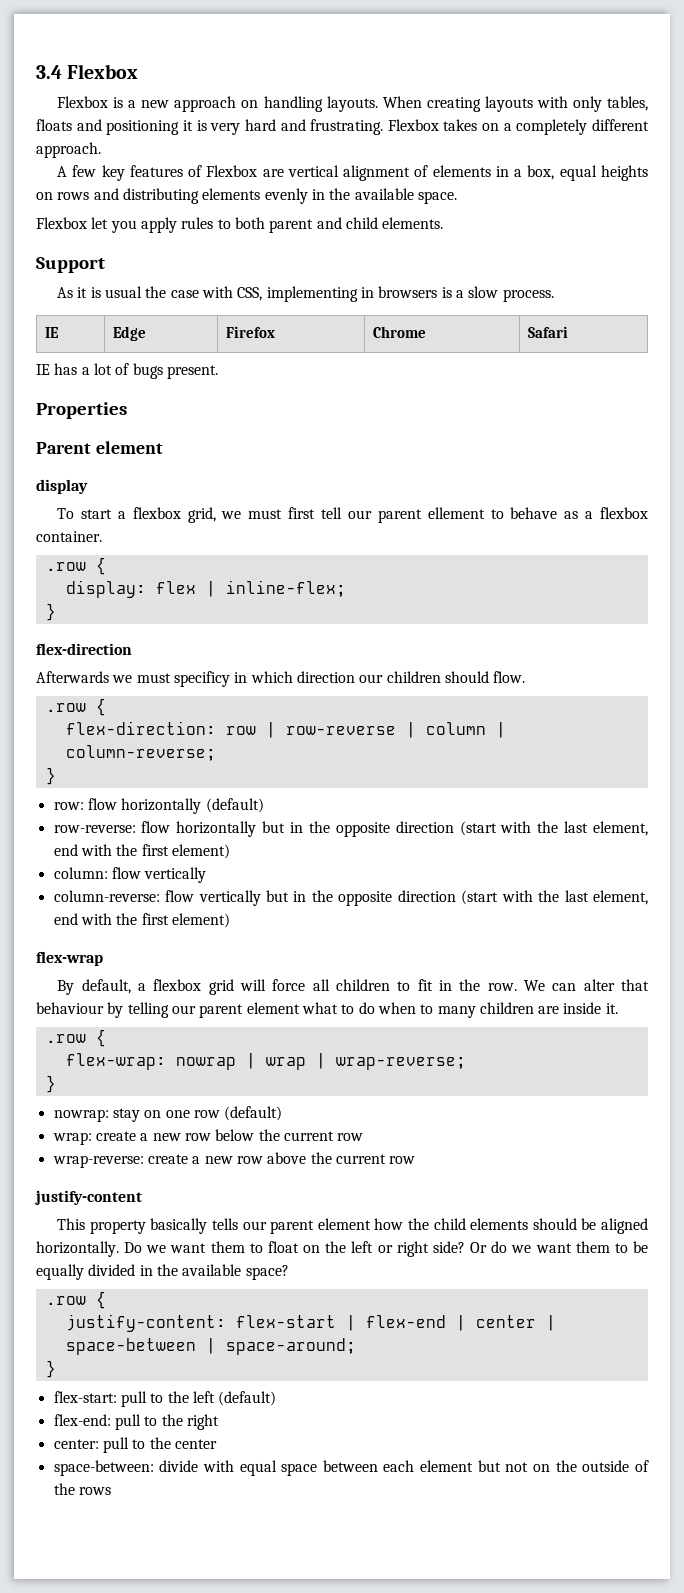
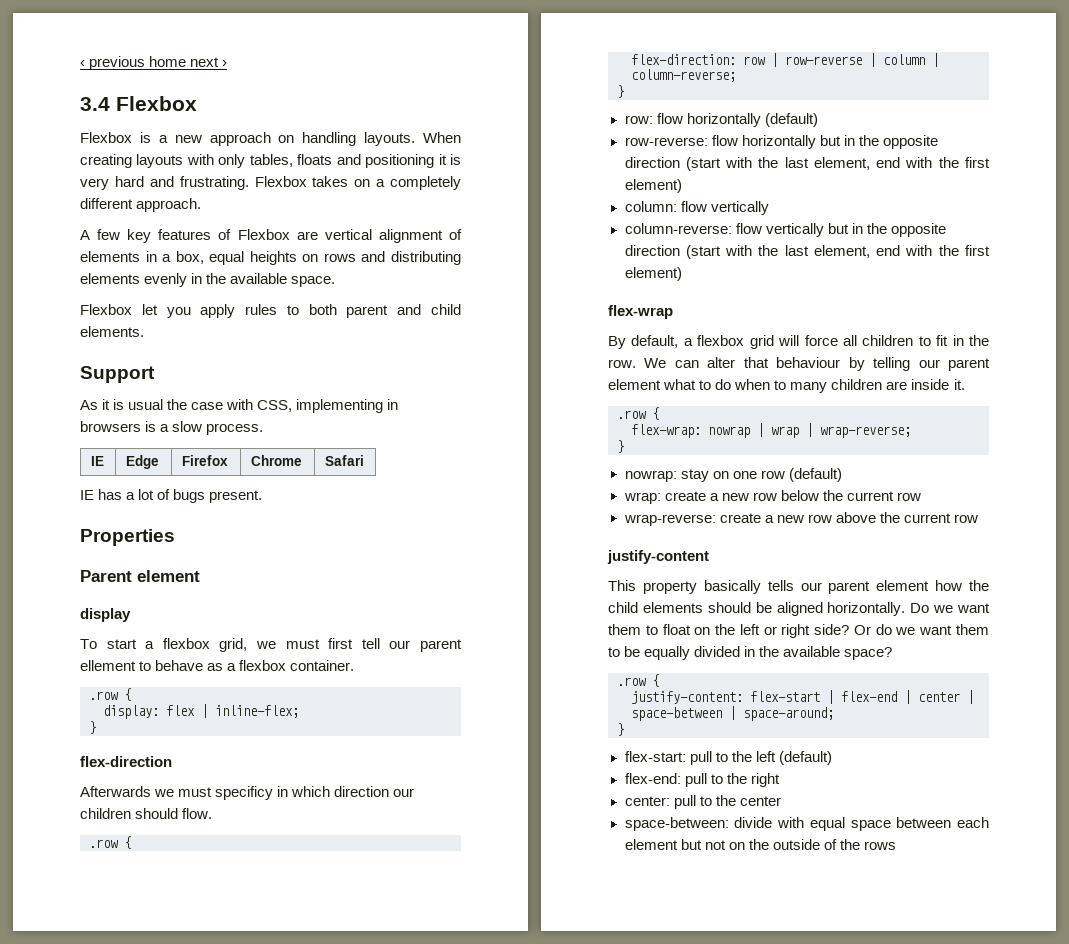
(36, 72) none -> [80,56,228,70] ‹ previous home next › //

